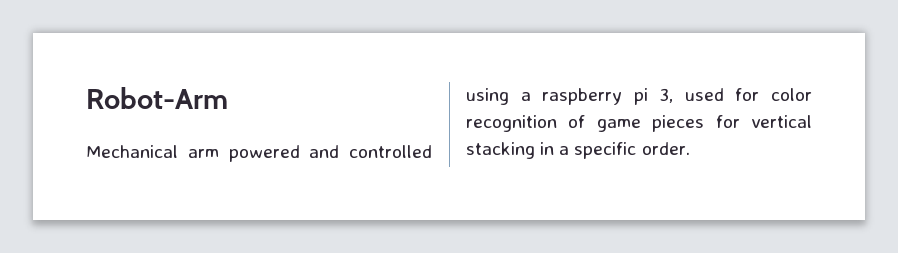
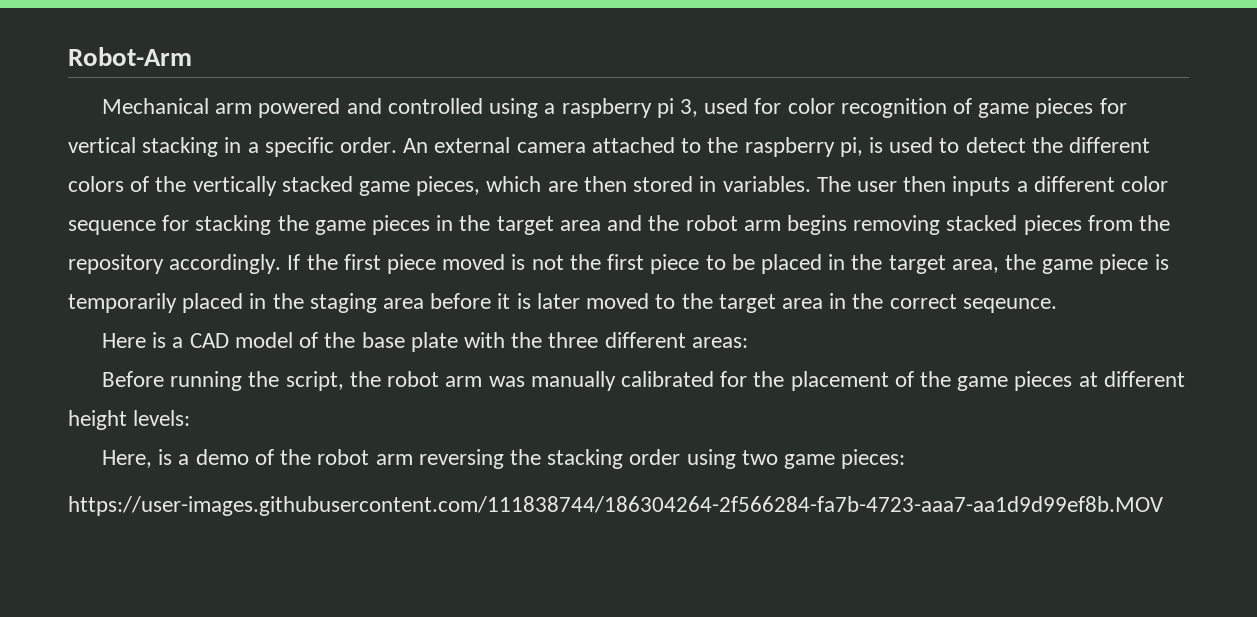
(690, 148) none -> [403,137,1150,157] [68,176,1168,196] [68,215,1170,235] [68,254,1169,274] [68,293,1057,313] [102,332,748,352] [102,371,1185,391] [68,410,191,430] [102,449,906,469] [68,496,1163,516] An external camera attached to the raspberry pi, is used to detect the different colors of the vertically stacked game pieces, which are then stored in variables. The user then inputs a different color sequence for stacking the game pieces in the target area and the robot arm begins removing stacked pieces from the repository accordingly. If the first piece moved is not the first piece to be placed in the target area, the game piece is temporarily placed in the staging area before it is later moved to the target area in the correct seqeunce. // Here is a CAD model of the base plate with the three different areas: // Before running the script, the robot arm was manually calibrated for the placement of the game pieces at different height levels: // Here, is a demo of the robot arm reversing the stacking order using two game pieces: // https://user-images.githubusercontent.com/111838744/186304264-2f566284-fa7b-4723-aaa7-aa1d9d99ef8b.MOV

